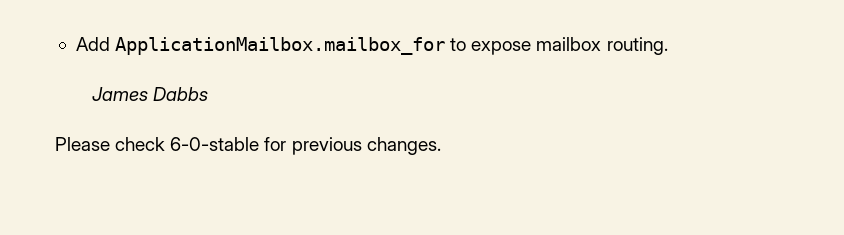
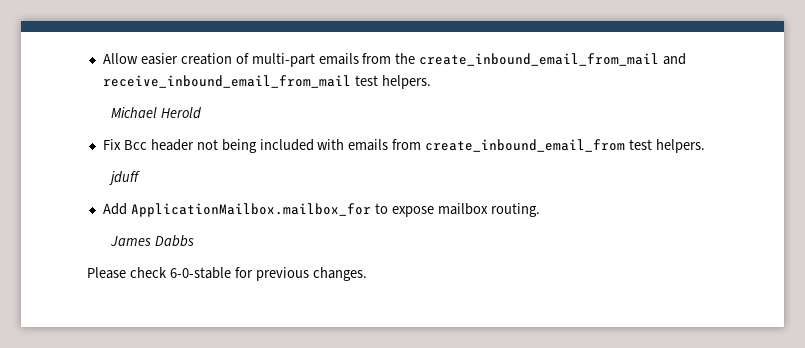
(75, 44) none -> [102,53,687,67] [102,75,431,89] [111,107,202,119] [102,139,706,153] [109,171,141,185] Allow easier creation of multi-part emails from the create_inbound_email_from_mail and receive_inbound_email_from_mail test helpers. // Michael Herold // Fix Bcc header not being included with emails from create_inbound_email_from test helpers. // jduff //

